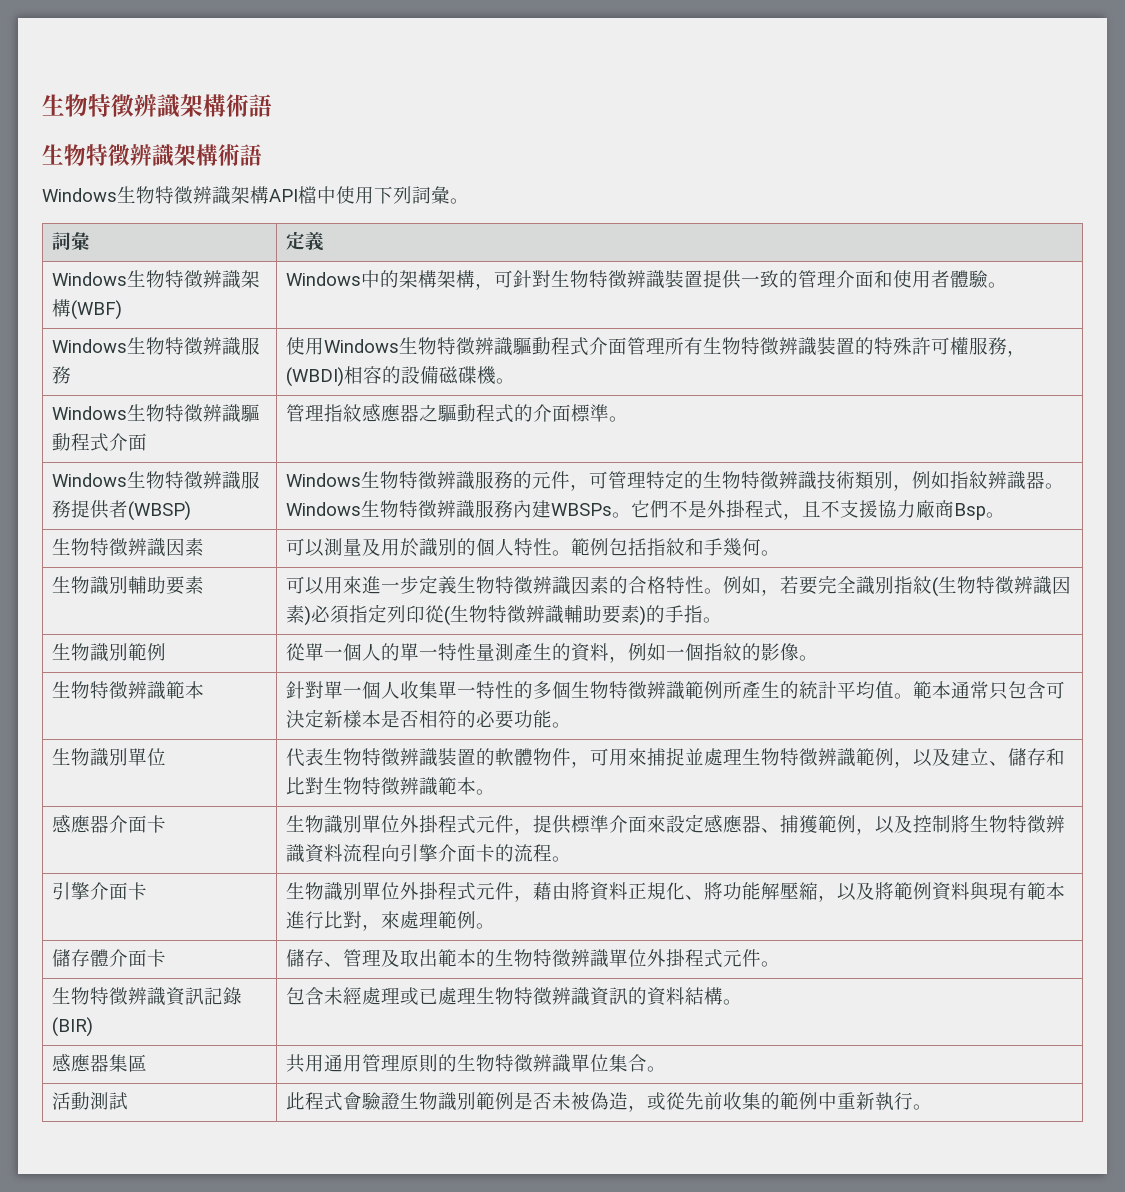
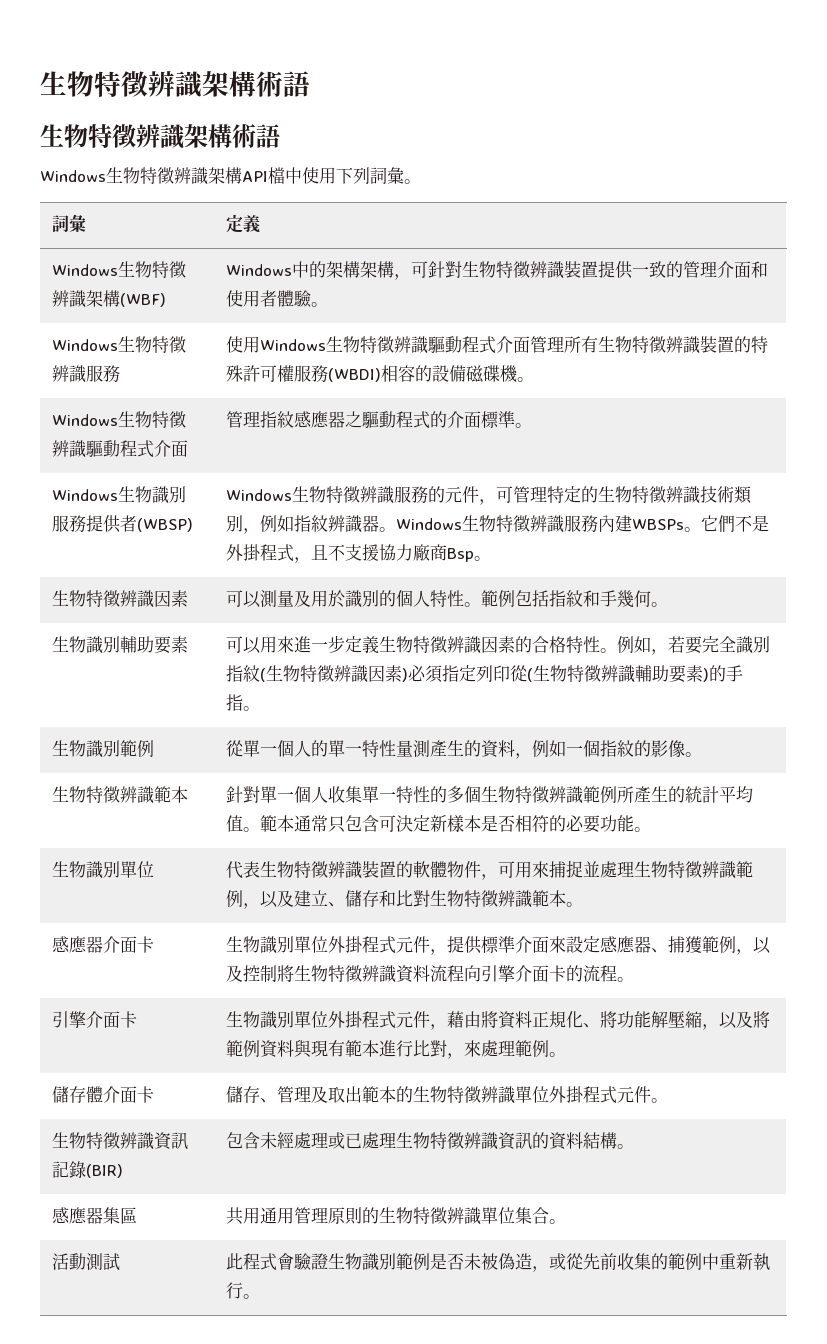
[1007,350,1027,357] ， -> (329, 373) none
[165,471,242,490] 特徵辨識 -> [152,486,187,504] 識別

